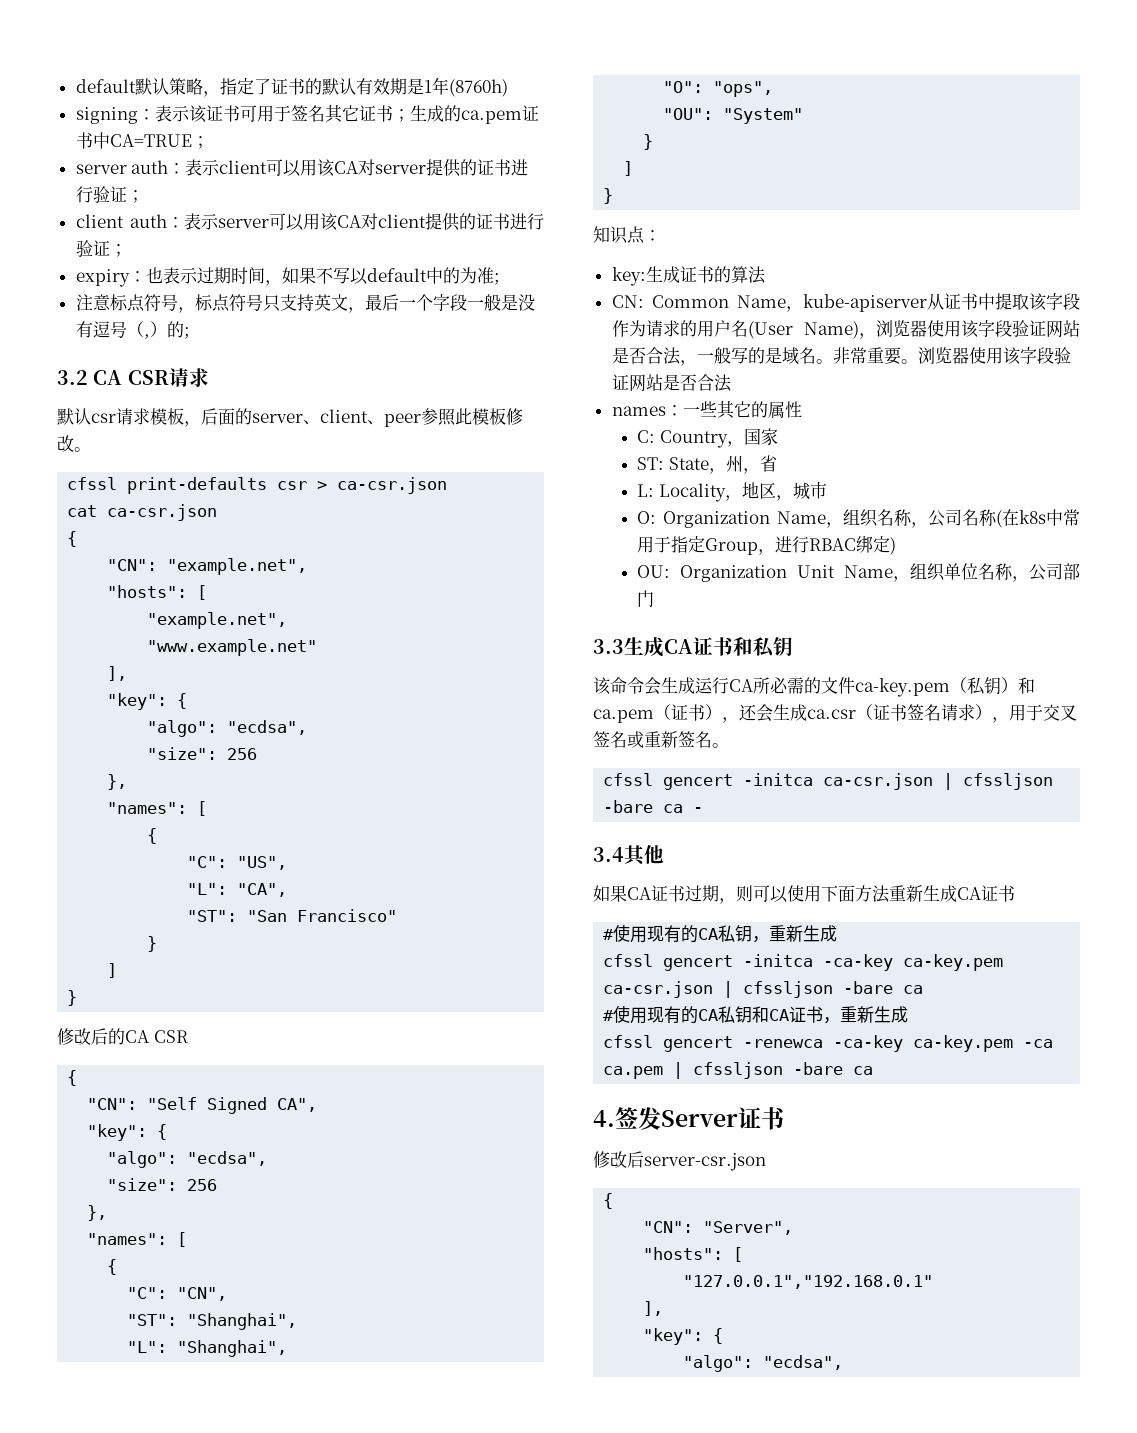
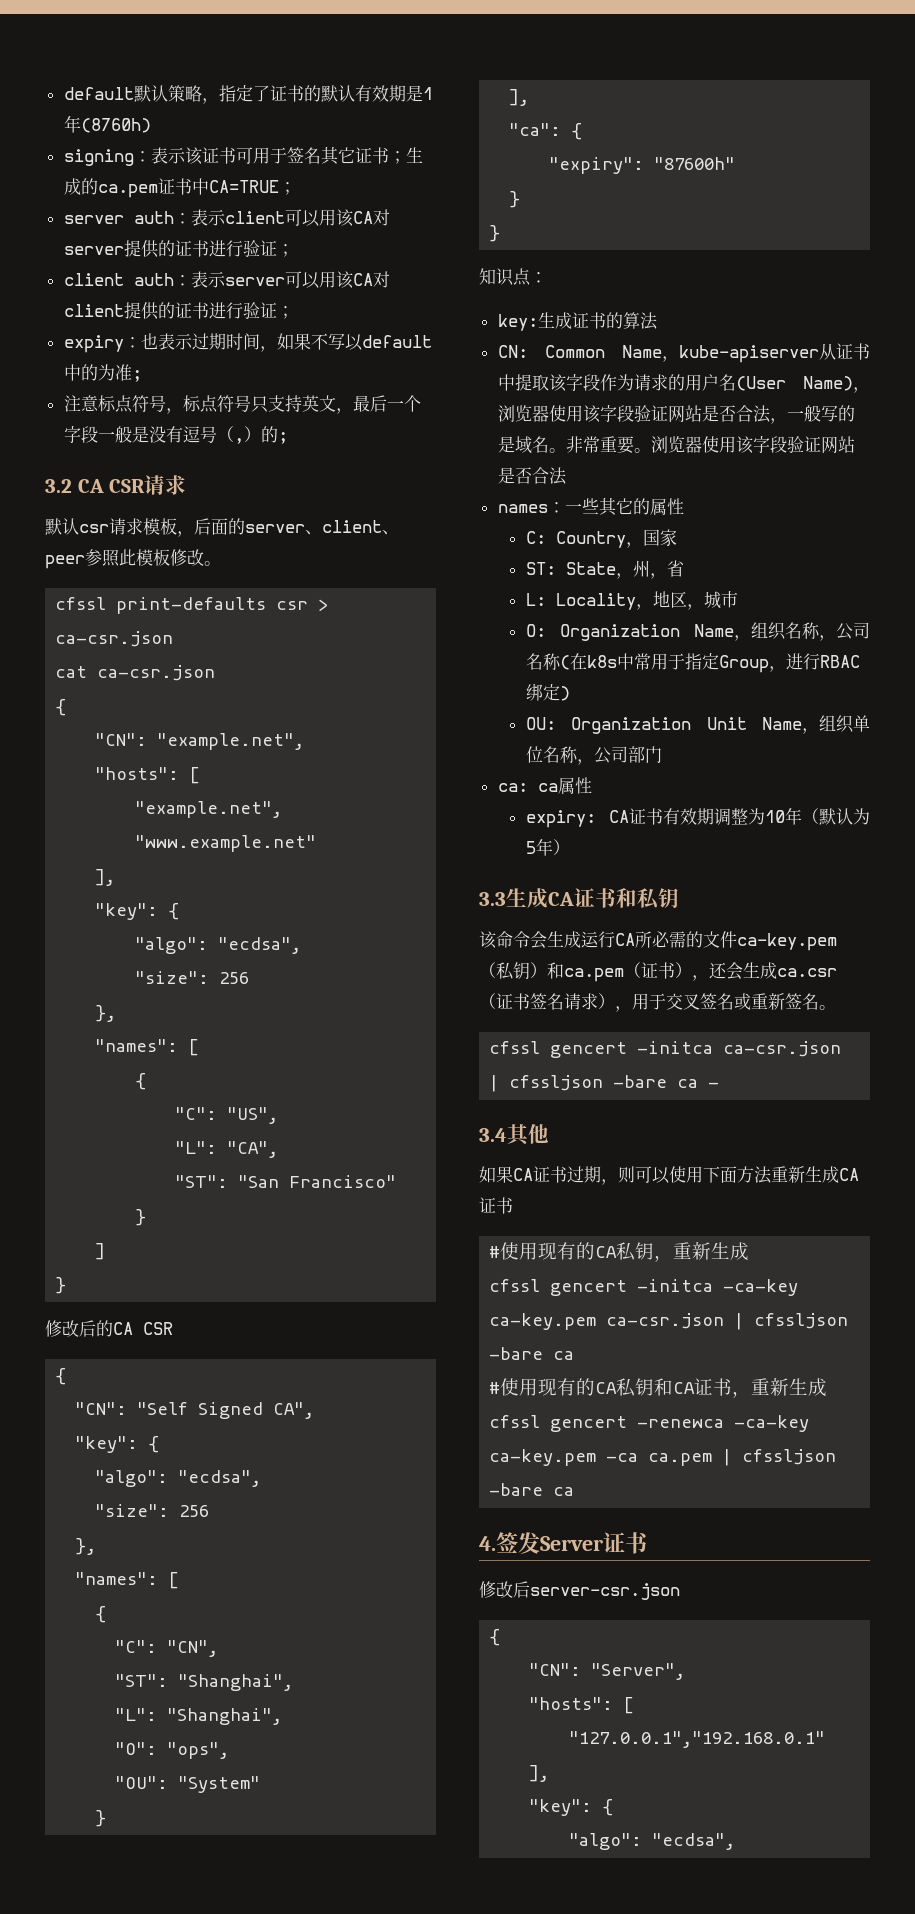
[623,161,634,176] ] -> [509,89,530,106] [509,123,583,140] [549,157,736,174] [509,191,521,208] ], // "ca": { // "expiry": "87600h" // }
(655, 598) none -> [497,777,592,794] [525,807,870,828] [525,838,570,856] // ca: ca属性 // expiry: CA证书有效期调整为10年（默认为5年）

